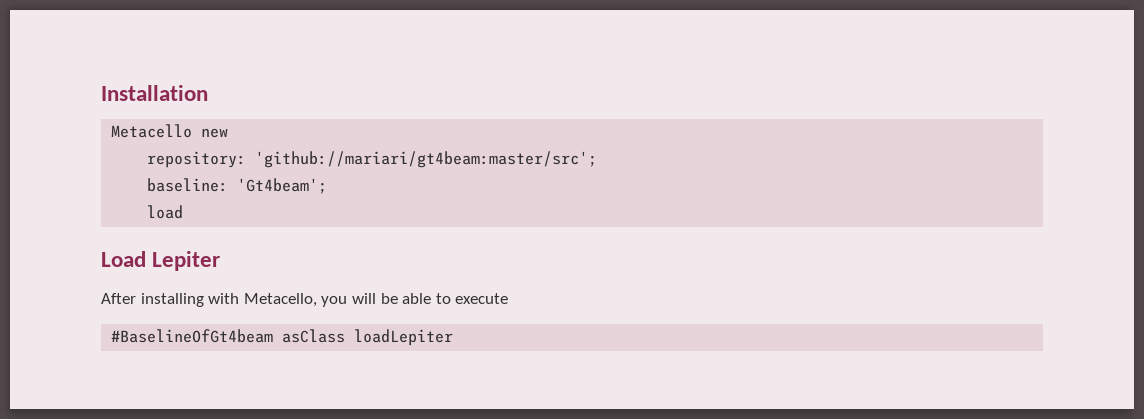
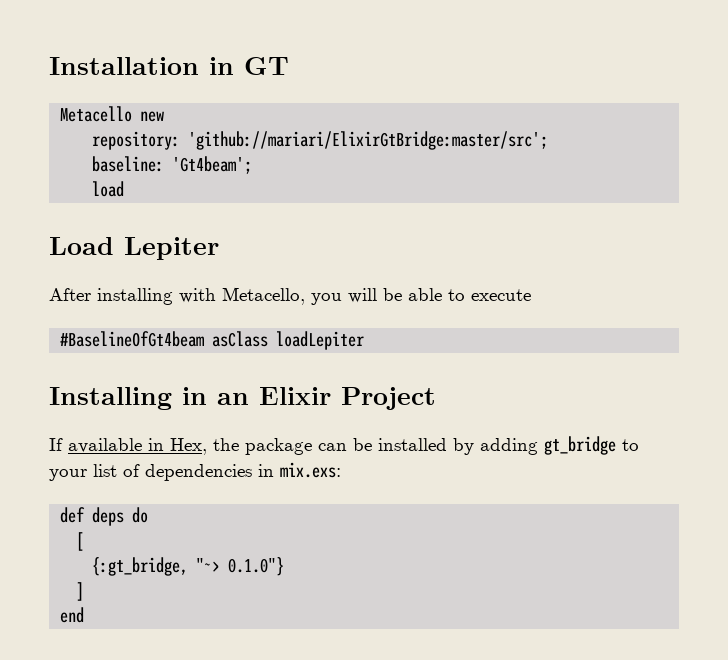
(208, 93) none -> [209,57,289,75] in GT
[255,151,598,168] 'github://mariari/gt4beam:master/src'; -> [188,131,549,150] 'github://mariari/ElixirGtBridge:master/src';
(454, 337) none -> [49,387,436,410] [49,436,639,455] [49,462,341,481] [60,507,149,526] [76,532,85,551] [92,557,285,576] [76,582,85,601] [60,607,85,623] // Installing in an Elixir Project // If available in Hex, the package can be installed by adding gt_bridge to your list of dependencies in mix.exs: // def deps do // [ // {:gt_bridge, "~> 0.1.0"} // ] // end

